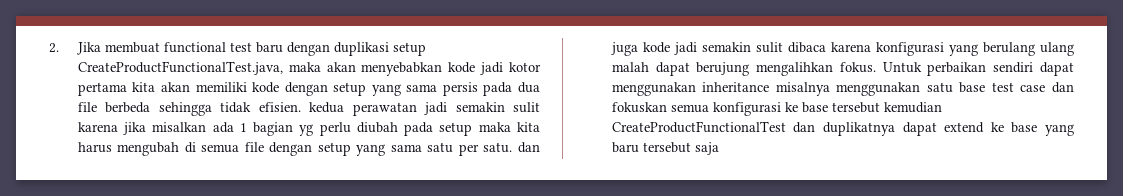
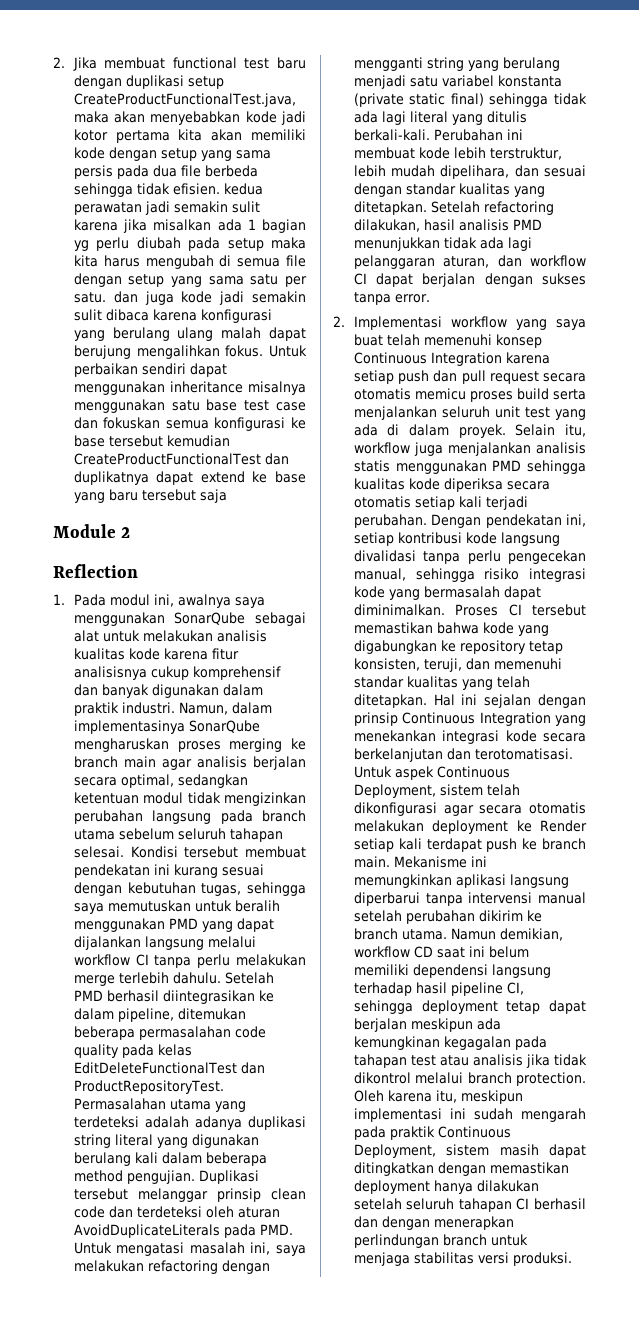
(719, 148) none -> [53,524,131,538] [53,564,138,578] [53,594,265,608] [73,612,306,626] [73,630,267,642] [73,648,239,660] [73,666,281,680] [73,684,263,698] [73,702,272,716] [73,720,260,734] [73,738,306,752] [73,756,306,770] [73,774,248,788] [73,792,306,806] [73,810,306,824] [73,828,283,842] [73,846,306,858] [73,864,264,878] [73,882,306,896] [73,900,280,914] [73,918,274,932] [73,936,256,950] [73,954,306,968] [73,972,274,986] [73,990,274,1004] [73,1008,246,1022] [73,1026,266,1040] [73,1044,192,1058] [73,1062,265,1074] [73,1080,224,1094] [73,1098,246,1112] [73,1116,306,1130] [73,1134,259,1148] [73,1152,267,1166] [73,1170,259,1184] [73,1188,306,1202] [73,1206,280,1218] [73,1224,293,1238] [73,1242,306,1256] [73,1260,270,1274] [353,57,560,71] [353,75,562,89] [353,93,587,107] [353,111,527,125] [353,129,523,141] [353,147,562,160] [353,165,586,179] [353,183,545,197] [353,201,554,215] [353,219,542,232] [353,237,532,251] [353,255,586,269] [353,273,586,287] [353,292,430,305] [333,316,586,330] [353,334,542,348] [353,352,550,366] [353,370,586,384] [353,388,586,402] [353,406,586,420] [353,424,586,438] [353,442,586,456] [353,460,586,474] [353,478,550,492] [353,496,528,510] [353,514,586,528] [353,532,560,546] [353,550,586,564] [353,568,586,582] [353,586,541,600] [353,604,586,616] [353,622,549,636] [353,640,563,654] [353,658,562,672] [353,676,530,690] [353,694,586,708] [353,712,586,726] [353,730,586,744] [353,748,573,762] [353,766,510,780] [353,784,520,798] [353,802,586,816] [353,820,587,834] [353,838,586,852] [353,856,487,868] [353,874,569,888] [353,892,586,906] [353,910,542,924] [353,928,563,941] [353,946,529,958] [353,964,551,978] [353,982,524,996] [353,1000,586,1014] [353,1018,501,1032] [353,1036,547,1050] [353,1054,587,1068] [353,1072,586,1086] [353,1090,523,1104] [353,1108,586,1122] [353,1126,511,1140] [353,1144,586,1158] [353,1162,569,1176] [353,1180,539,1194] [353,1198,586,1212] [353,1216,514,1230] [353,1234,528,1248] [353,1252,572,1266] // Module 2 // Reflection // 1. Pada modul ini, awalnya saya menggunakan SonarQube sebagai alat untuk melakukan analisis kualitas kode karena fitur analisisnya cukup komprehensif dan banyak digunakan dalam praktik industri. Namun, dalam implementasinya SonarQube mengharuskan proses merging ke branch main agar analisis berjalan secara optimal, sedangkan ketentuan modul tidak mengizinkan perubahan langsung pada branch utama sebelum seluruh tahapan selesai. Kondisi tersebut membuat pendekatan ini kurang sesuai dengan kebutuhan tugas, sehingga saya memutuskan untuk beralih menggunakan PMD yang dapat dijalankan langsung melalui workflow CI tanpa perlu melakukan merge terlebih dahulu. Setelah PMD berhasil diintegrasikan ke dalam pipeline, ditemukan beberapa permasalahan code quality pada kelas EditDeleteFunctionalTest dan ProductRepositoryTest. Permasalahan utama yang terdeteksi adalah adanya duplikasi string literal yang digunakan berulang kali dalam beberapa method pengujian. Duplikasi tersebut melanggar prinsip clean code dan terdeteksi oleh aturan AvoidDuplicateLiterals pada PMD. Untuk mengatasi masalah ini, saya melakukan refactoring dengan mengganti string yang berulang menjadi satu variabel konstanta (private static final) sehingga tidak ada lagi literal yang ditulis berkali-kali. Perubahan ini membuat kode lebih terstruktur, lebih mudah dipelihara, dan sesuai dengan standar kualitas yang ditetapkan. Setelah refactoring dilakukan, hasil analisis PMD menunjukkan tidak ada lagi pelanggaran aturan, dan workflow CI dapat berjalan dengan sukses tanpa error. // 2. Implementasi workflow yang saya buat telah memenuhi konsep Continuous Integration karena setiap push dan pull request secara otomatis memicu proses build serta menjalankan seluruh unit test yang ada di dalam proyek. Selain itu, workflow juga menjalankan analisis statis menggunakan PMD sehingga kualitas kode diperiksa secara otomatis setiap kali terjadi perubahan. Dengan pendekatan ini, setiap kontribusi kode langsung divalidasi tanpa perlu pengecekan manual, sehingga risiko integrasi kode yang bermasalah dapat diminimalkan. Proses CI tersebut memastikan bahwa kode yang digabungkan ke repository tetap konsisten, teruji, dan memenuhi standar kualitas yang telah ditetapkan. Hal ini sejalan dengan prinsip Continuous Integration yang menekankan integrasi kode secara berkelanjutan dan terotomatisasi. Untuk aspek Continuous Deployment, sistem telah dikonfigurasi agar secara otomatis melakukan deployment ke Render setiap kali terdapat push ke branch main. Mekanisme ini memungkinkan aplikasi langsung diperbarui tanpa intervensi manual setelah perubahan dikirim ke branch utama. Namun demikian, workflow CD saat ini belum memiliki dependensi langsung terhadap hasil pipeline CI, sehingga deployment tetap dapat berjalan meskipun ada kemungkinan kegagalan pada tahapan test atau analisis jika tidak dikontrol melalui branch protection. Oleh karena itu, meskipun implementasi ini sudah mengarah pada praktik Continuous Deployment, sistem masih dapat ditingkatkan dengan memastikan deployment hanya dilakukan setelah seluruh tahapan CI berhasil dan dengan menerapkan perlindungan branch untuk menjaga stabilitas versi produksi.

